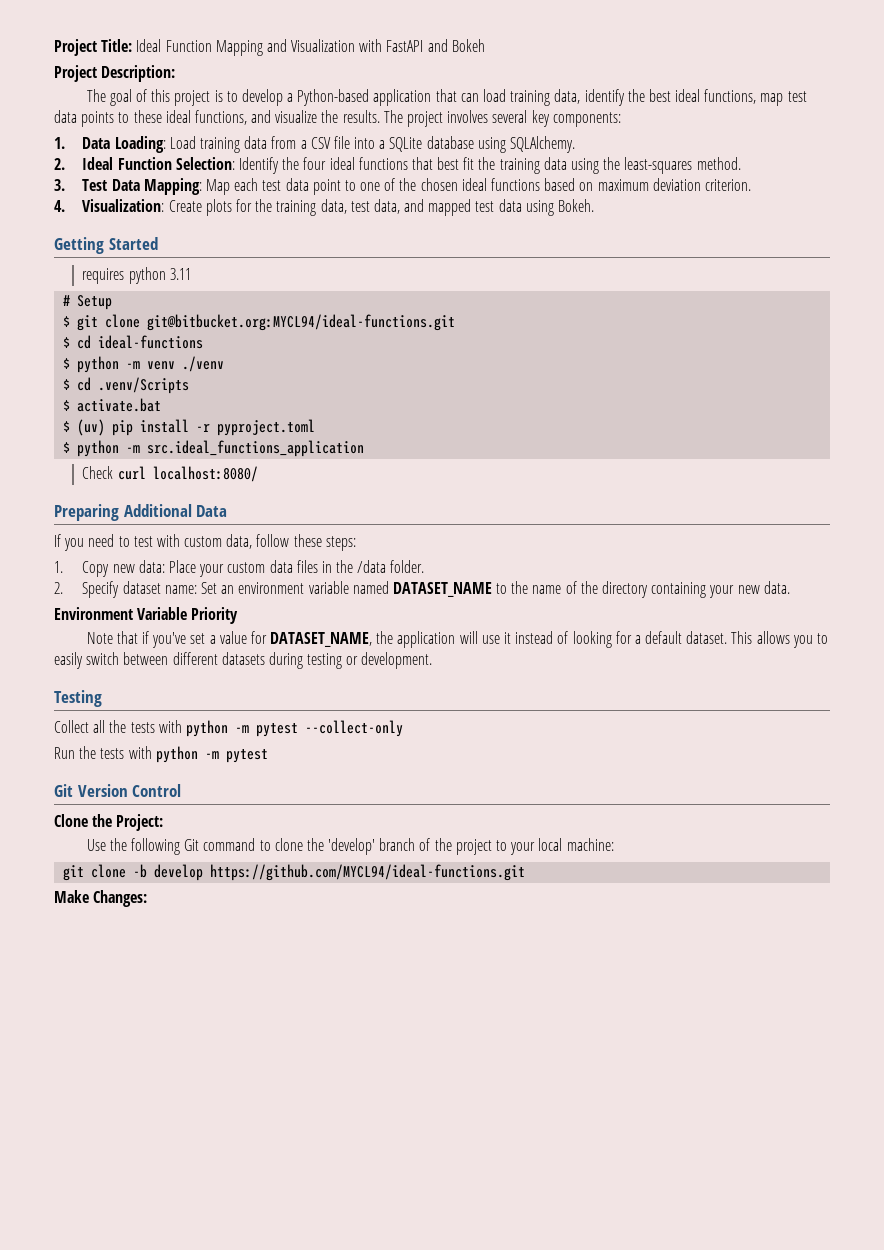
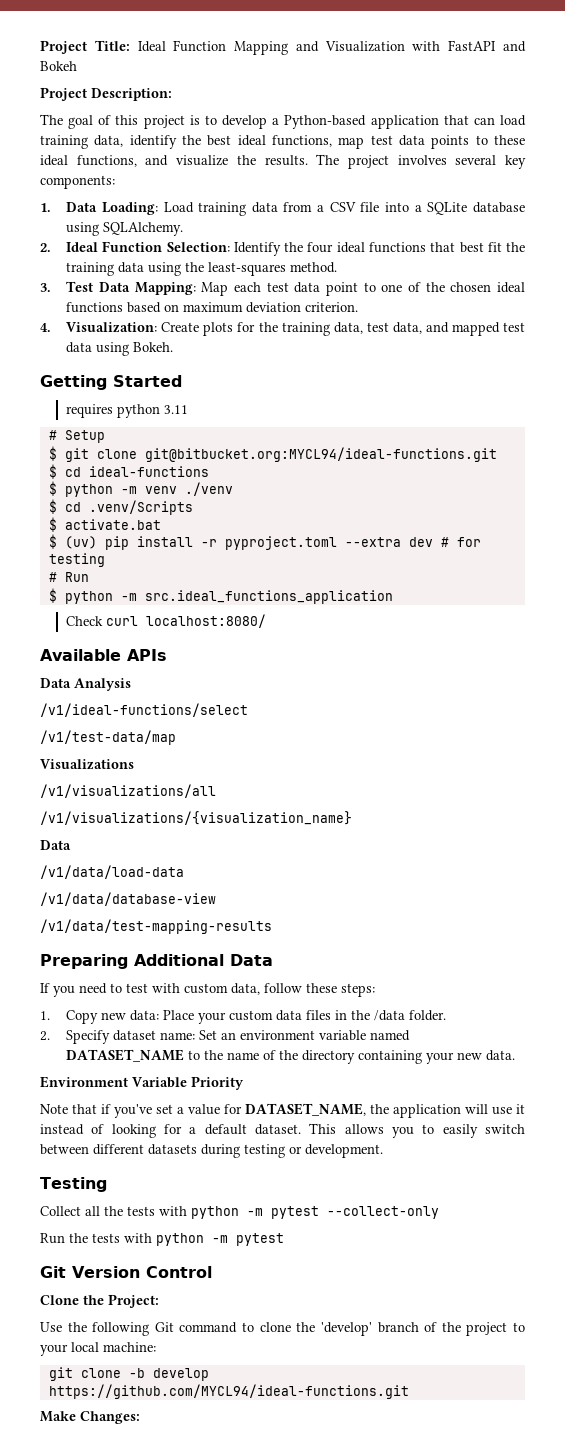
(316, 427) none -> [344,537,481,547] [48,553,105,567] [48,572,89,582] --extra dev # for testing // # Run
(258, 474) none -> [40,649,167,661] [40,678,131,691] [40,703,248,717] [40,730,176,745] [40,759,134,770] [40,784,216,798] [40,811,352,825] [40,840,71,850] [40,865,184,879] [40,892,216,906] [40,919,272,934] // Available APIs // Data Analysis // /v1/ideal-functions/select // /v1/test-data/map // Visualizations // /v1/visualizations/all // /v1/visualizations/{visualization_name} // Data // /v1/data/load-data // /v1/data/database-view // /v1/data/test-mapping-results

